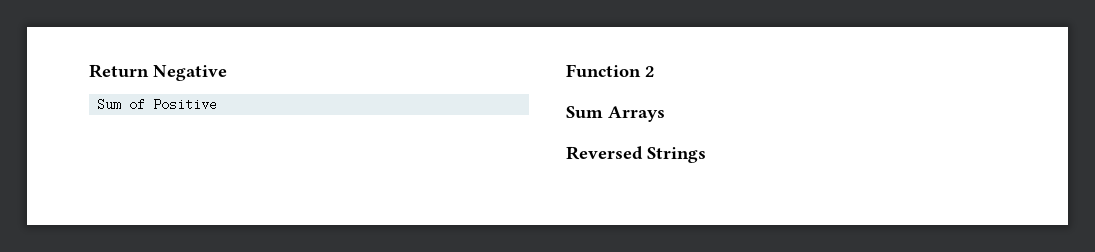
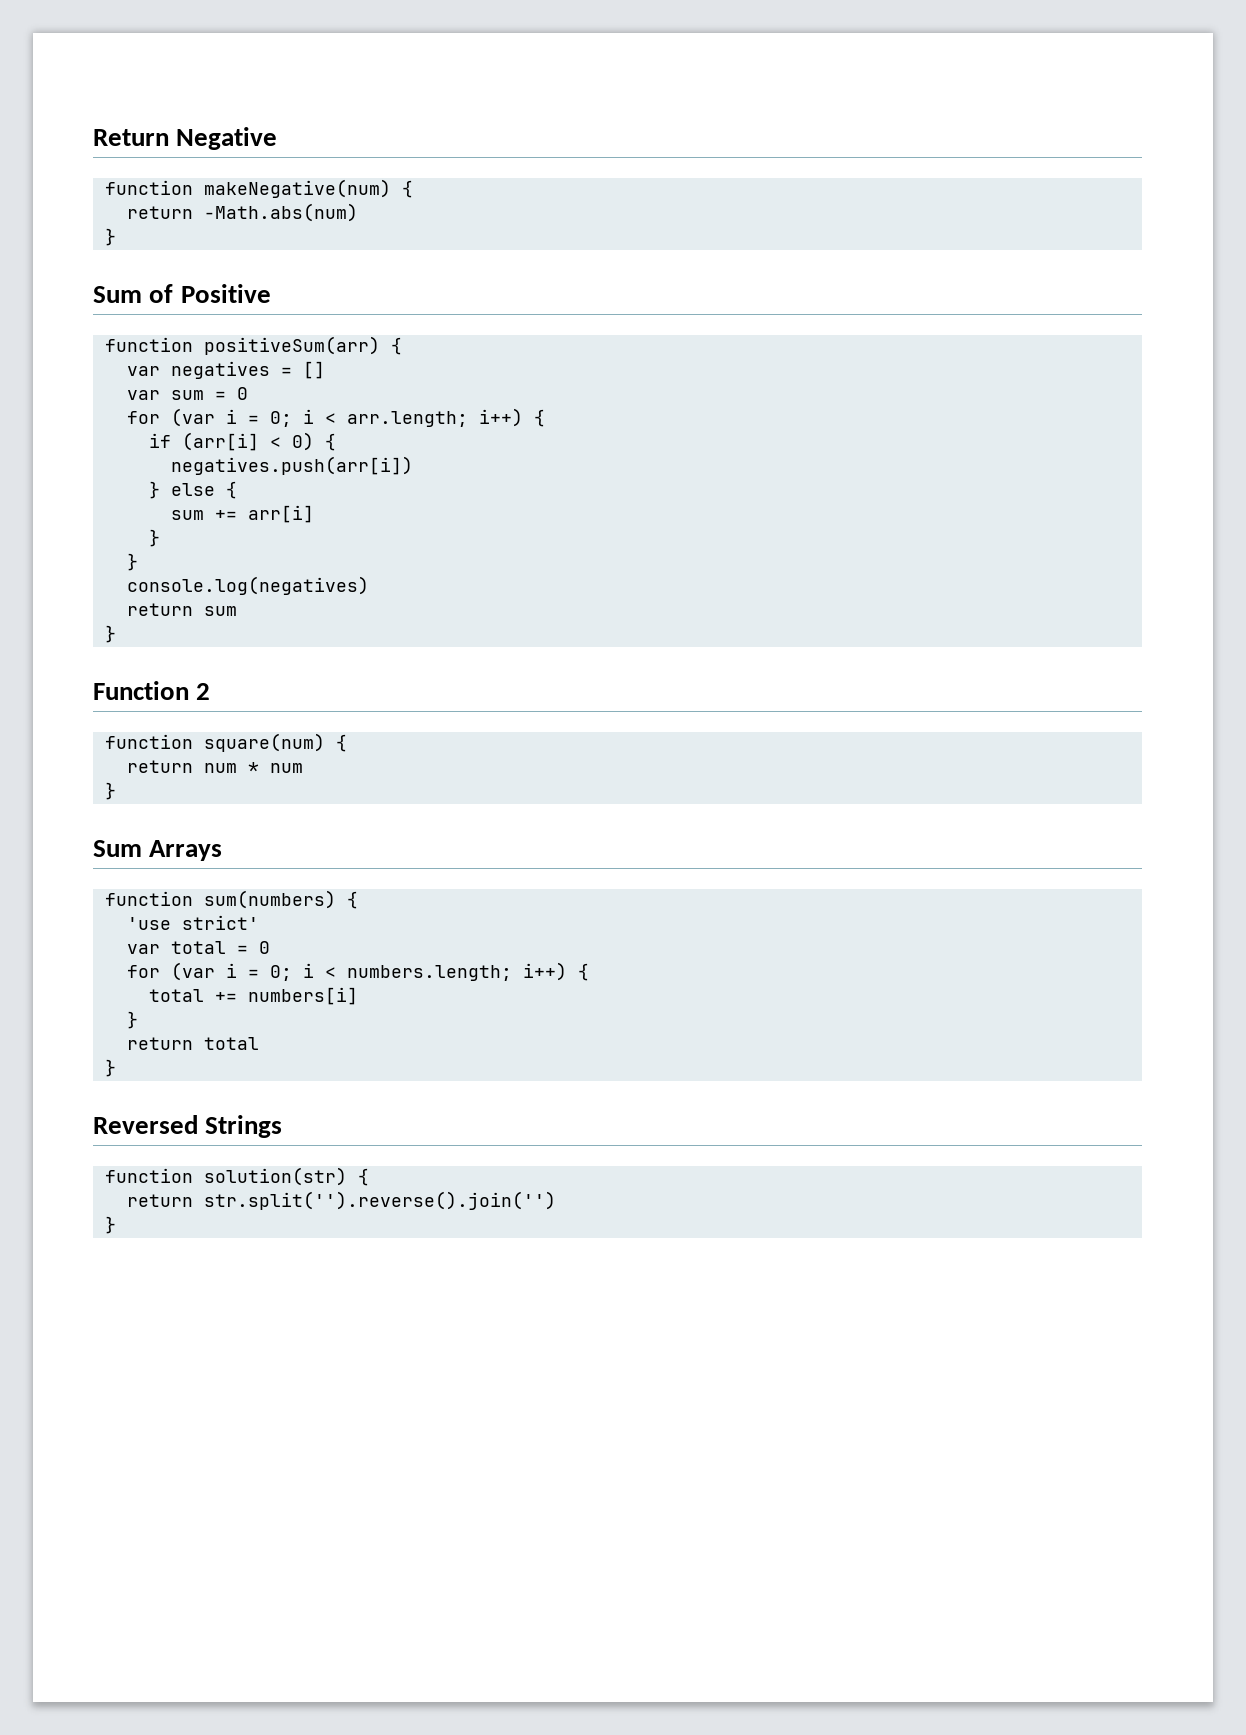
[97,98,218,111] [566,64,655,78] [566,106,665,122] [566,146,706,163] Sum of Positive // Function 2 // Sum Arrays // Reversed Strings -> [105,179,413,198] [127,203,358,222] [105,228,116,246] [93,284,271,303] [105,336,402,355] [127,361,325,379] [127,387,248,400] [127,408,545,427] [149,432,336,451] [171,456,413,475] [149,481,237,499] [171,505,314,523] [149,529,160,547] [127,553,138,571] [127,576,369,595] [127,603,237,616] [105,625,116,643] [93,681,211,700] [105,733,347,752] [127,760,303,773] [105,782,116,800] [93,840,223,861] [105,890,358,909] [127,915,259,930] [127,941,270,954] [127,962,589,981] [149,987,358,1005] [127,1011,138,1029] [127,1037,259,1050] [105,1059,116,1077] [93,1115,283,1138] [105,1167,369,1186] [127,1191,556,1210] [105,1216,116,1234] function makeNegative(num) { // return -Math.abs(num) // } // Sum of Positive // function positiveSum(arr) { // var negatives = [] // var sum = 0 // for (var i = 0; i < arr.length; i++) { // if (arr[i] < 0) { // negatives.push(arr[i]) // } else { // sum += arr[i] // } // } // console.log(negatives) // return sum // } // Function 2 // function square(num) { // return num * num // } // Sum Arrays // function sum(numbers) { // 'use strict' // var total = 0 // for (var i = 0; i < numbers.length; i++) { // total += numbers[i] // } // return total // } // Reversed Strings // function solution(str) { // return str.split('').reverse().join('') // }

